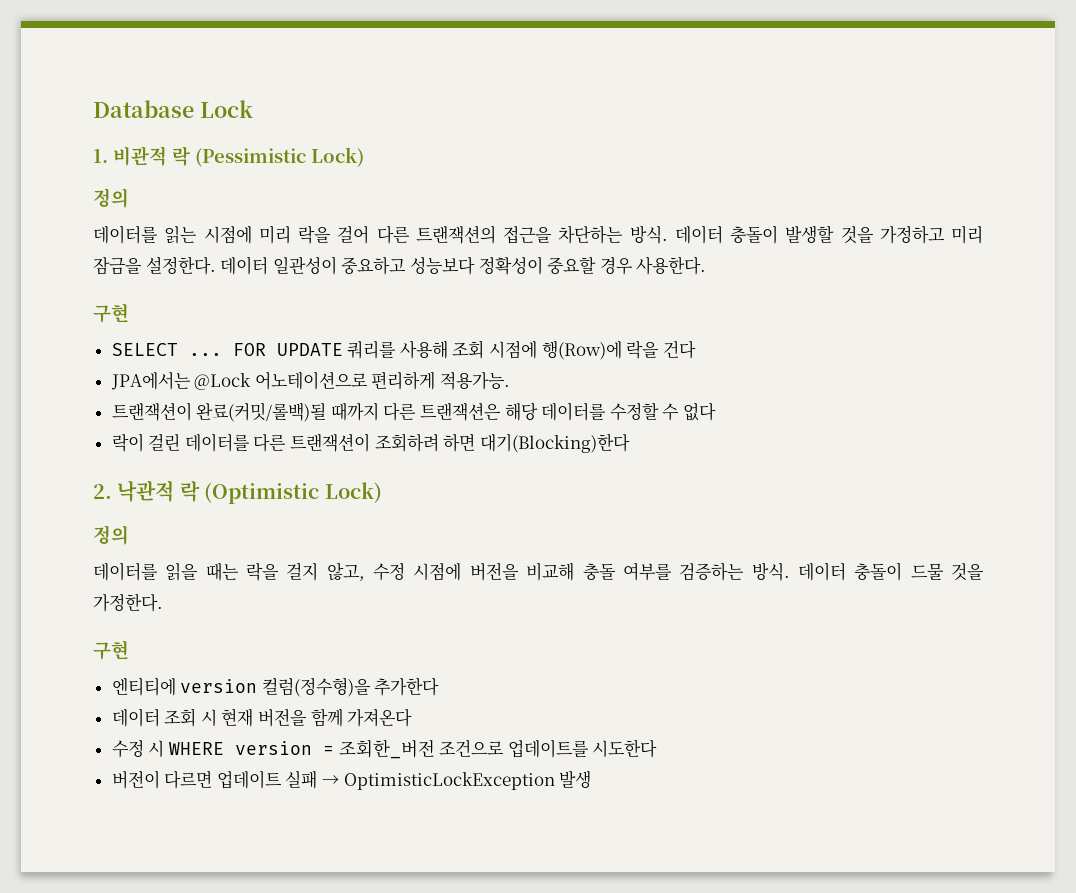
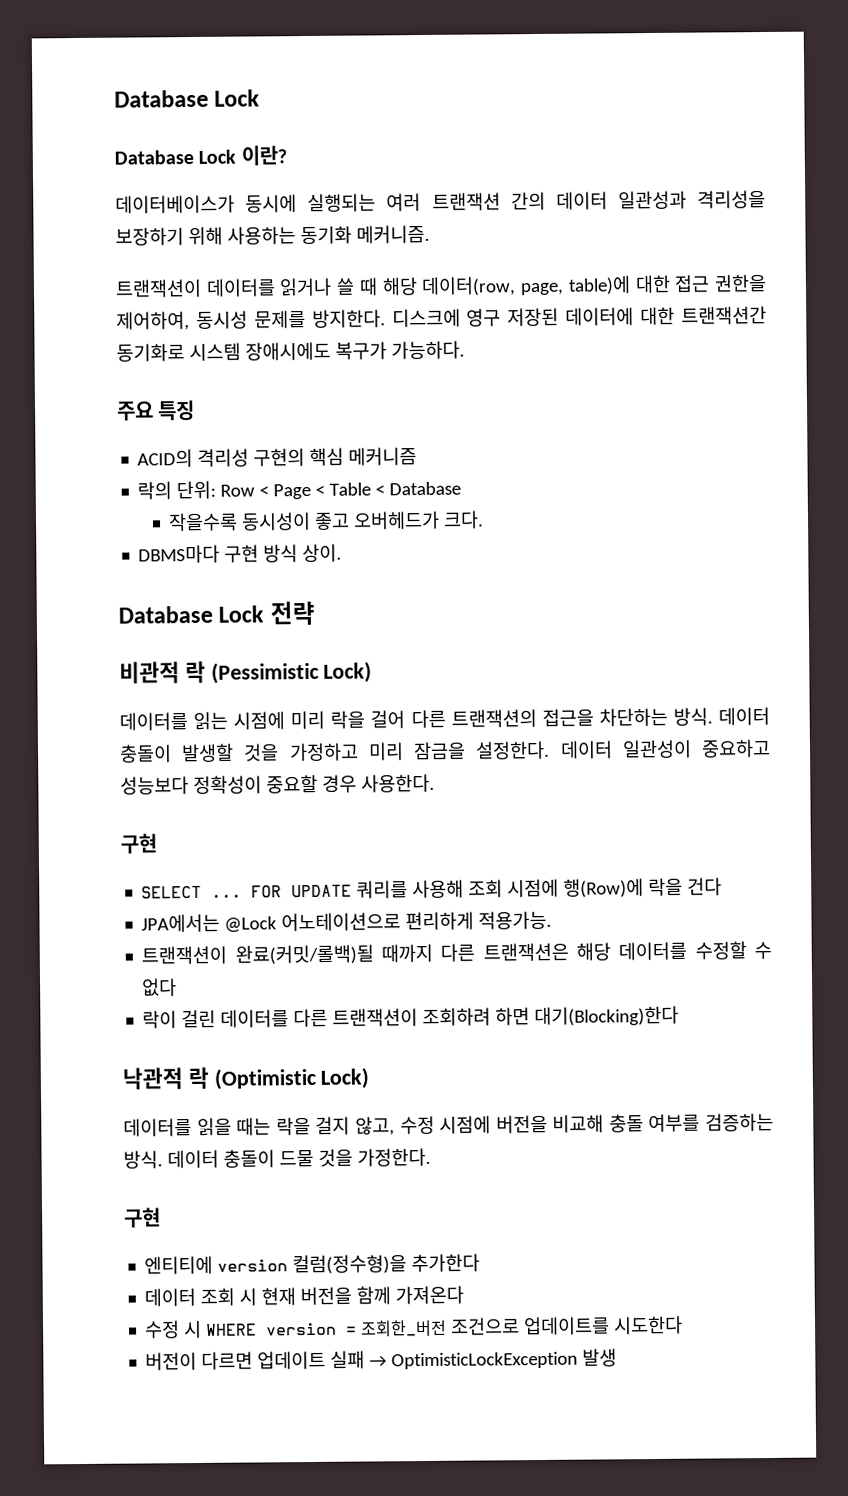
[93,149,108,163] 1. -> [114,145,287,166] [115,190,766,214] [115,224,430,246] [115,273,768,298] [116,305,767,331] [116,340,465,362] [116,399,196,421] [137,447,418,468] [137,480,462,500] [168,510,485,532] [138,543,343,564] [118,600,315,626] Database Lock 이란? // 데이터베이스가 동시에 실행되는 여러 트랜잭션 간의 데이터 일관성과 격리성을 보장하기 위해 사용하는 동기화 메커니즘. // 트랜잭션이 데이터를 읽거나 쓸 때 해당 데이터(row, page, table)에 대한 접근 권한을 제어하여, 동시성 문제를 방지한다. 디스크에 영구 저장된 데이터에 대한 트랜잭션간 동기화로 시스템 장애시에도 복구가 가능하다. // 주요 특징 // ACID의 격리성 구현의 핵심 메커니즘 // 락의 단위: Row < Page < Table < Database // 작을수록 동시성이 좋고 오버헤드가 크다. // DBMS마다 구현 방식 상이. // Database Lock 전략 //
[93,188,129,208] // 정의 -> (373, 672) none
[93,484,112,499] 2. -> (680, 1016) none
[93,525,129,545] // 정의 -> (370, 1078) none

